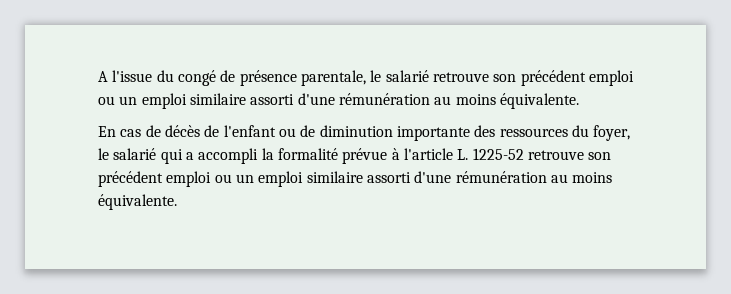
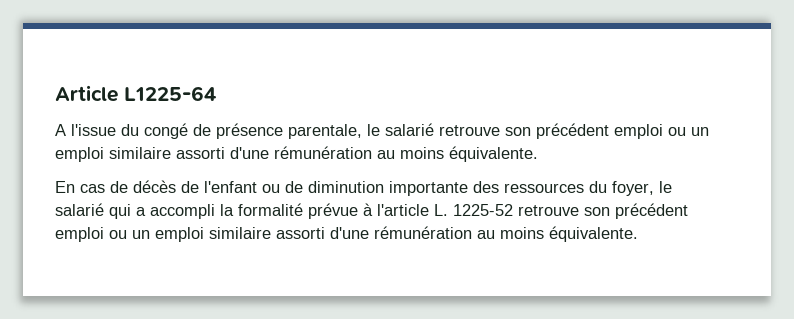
(98, 76) none -> [55,85,216,102] Article L1225-64 //

